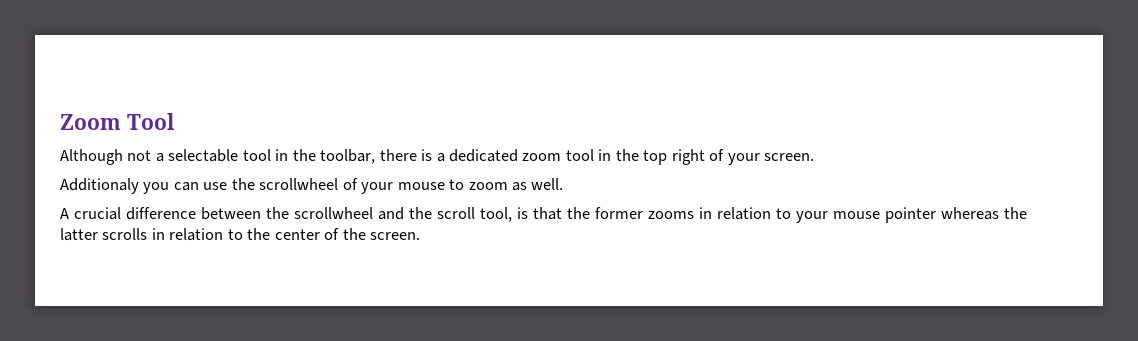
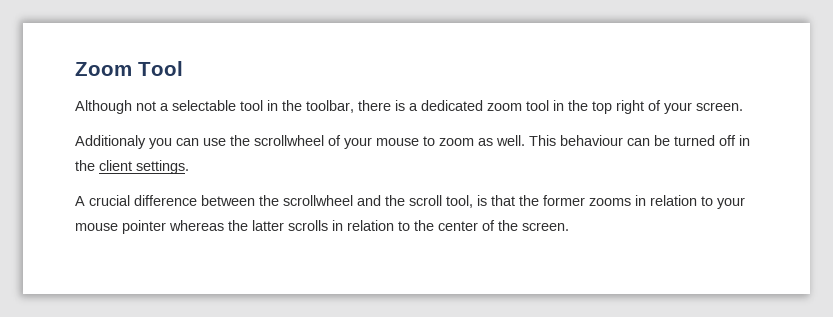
(564, 184) none -> [529,135,750,146] [75,160,189,174] This behaviour can be turned off in the client settings.

